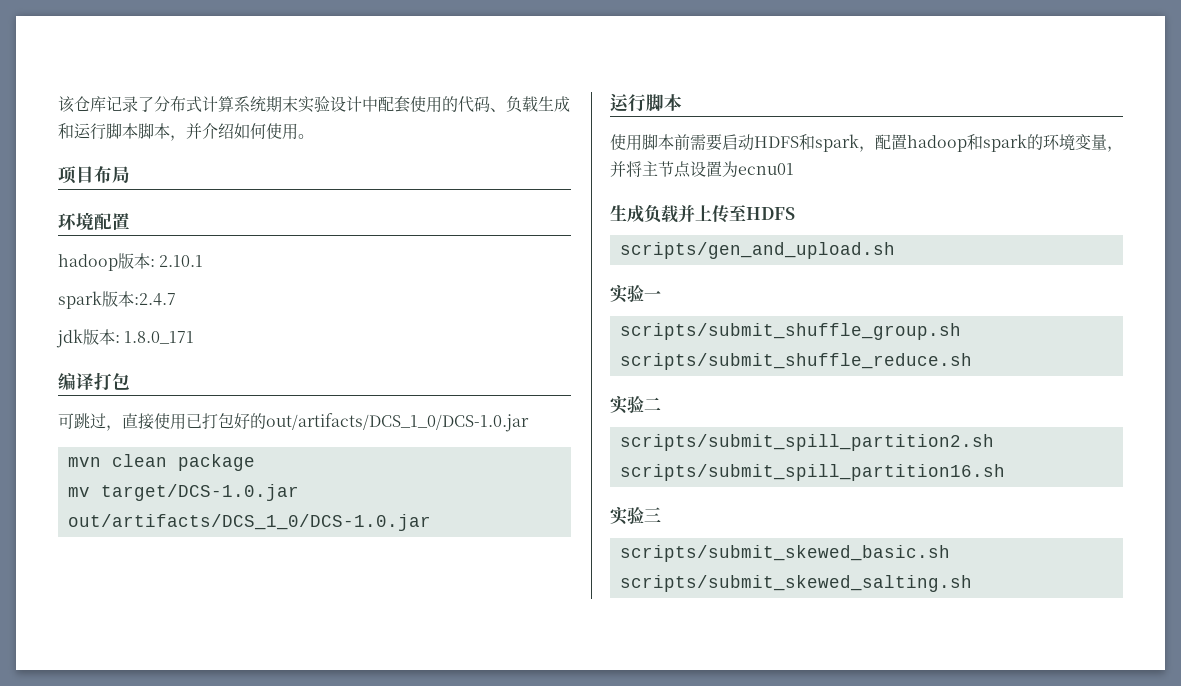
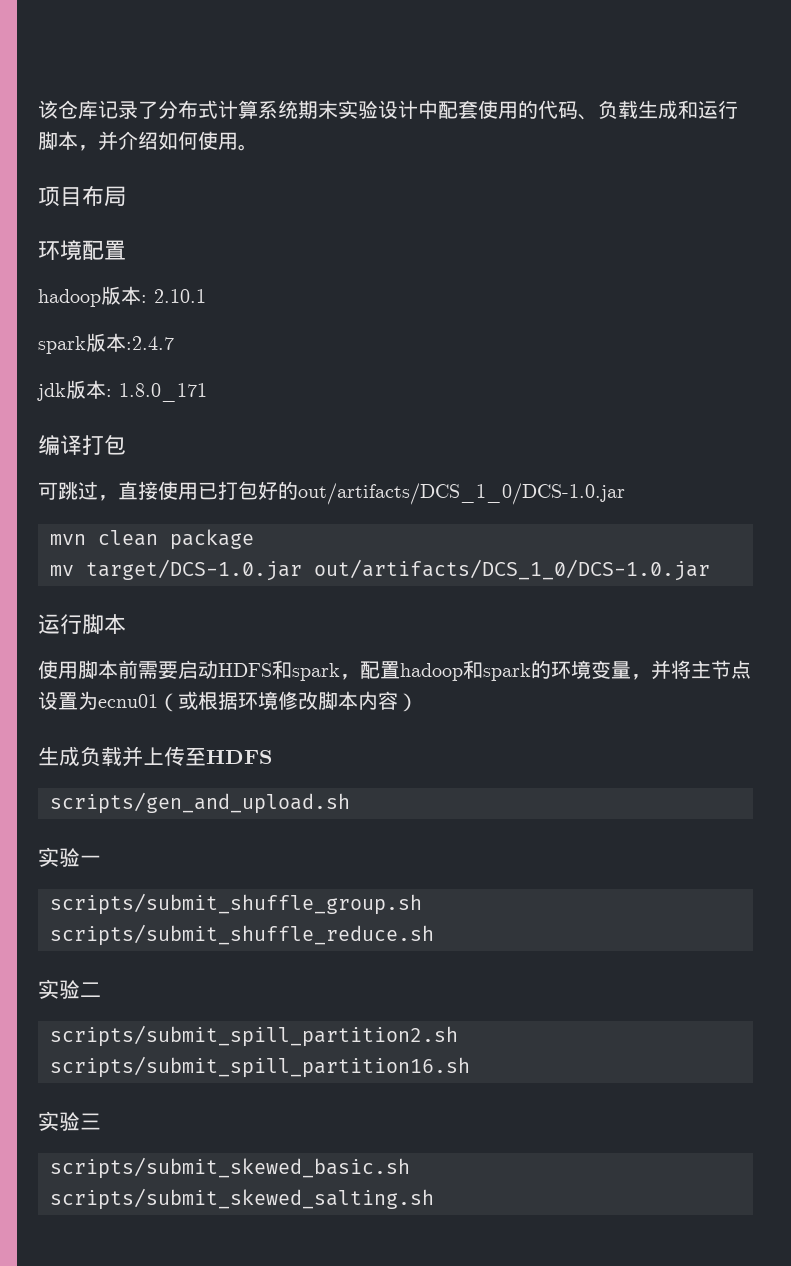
[138,123,170,139] 脚本 -> (78, 140) none
(794, 169) none -> [158,691,418,712] （或根据环境修改脚本内容）

